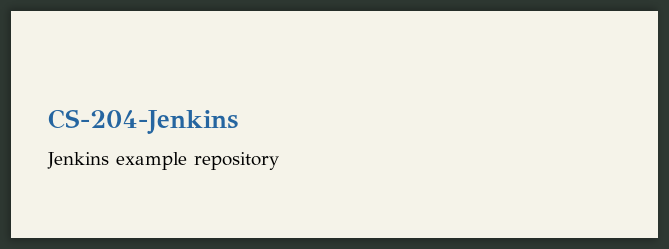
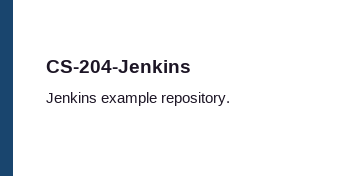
[194,152,279,170] repository -> [161,92,231,106] repository.

